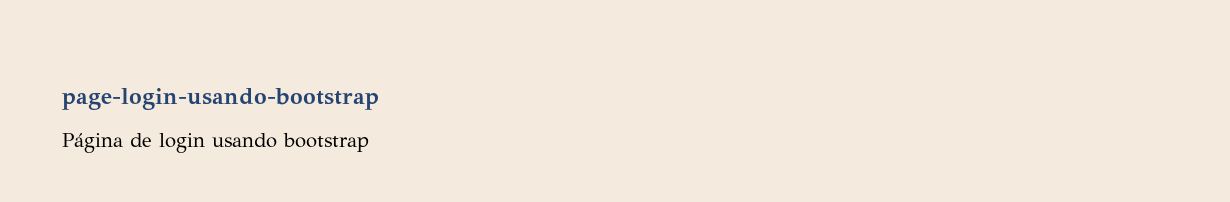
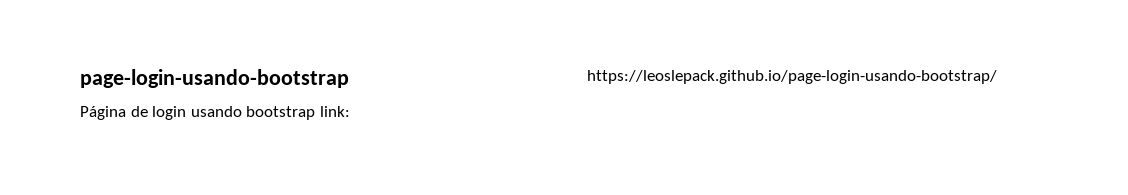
(369, 142) none -> [319,106,350,117] [587,70,997,84] link: https://leoslepack.github.io/page-login-usando-bootstrap/

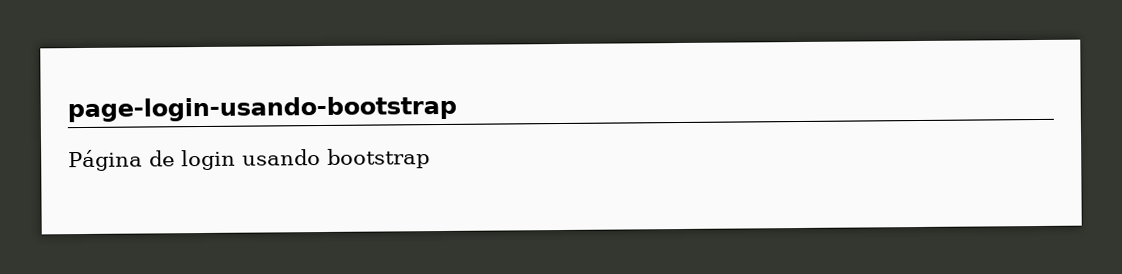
[319,106,350,117] [587,70,997,84] link: https://leoslepack.github.io/page-login-usando-bootstrap/ -> (430, 158) none

